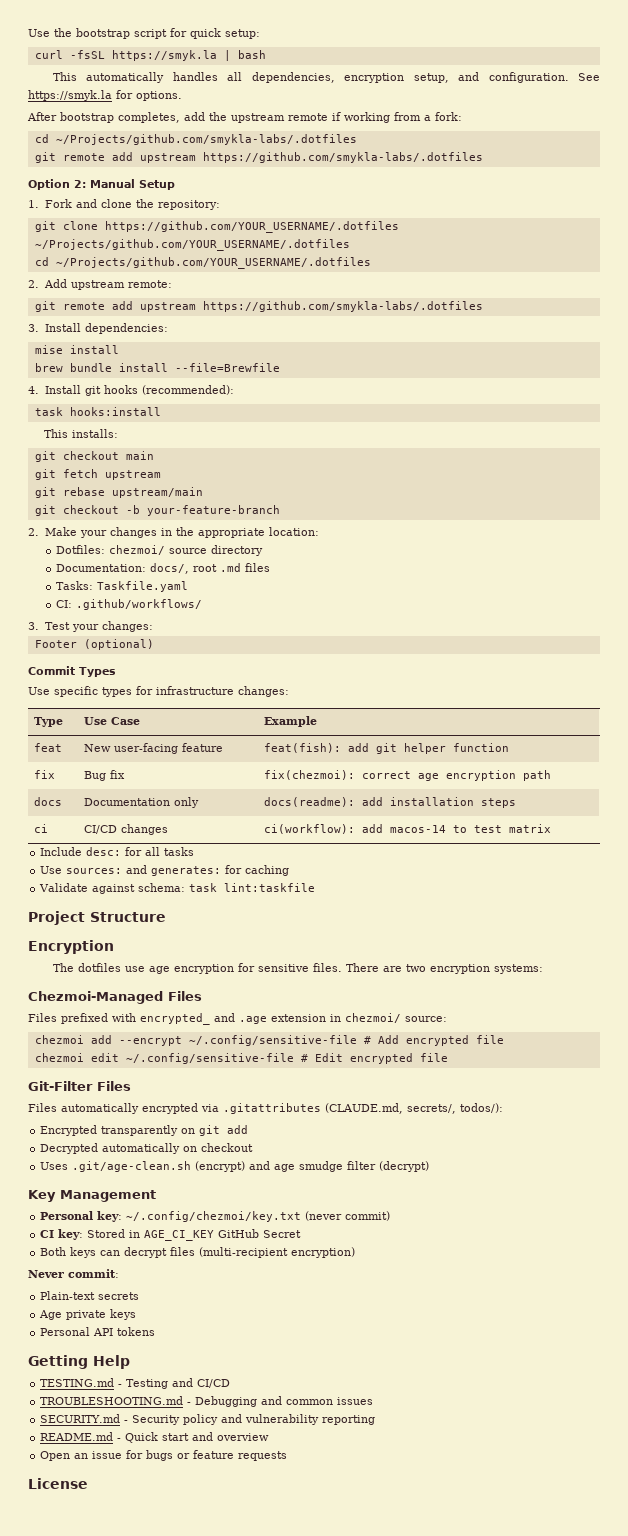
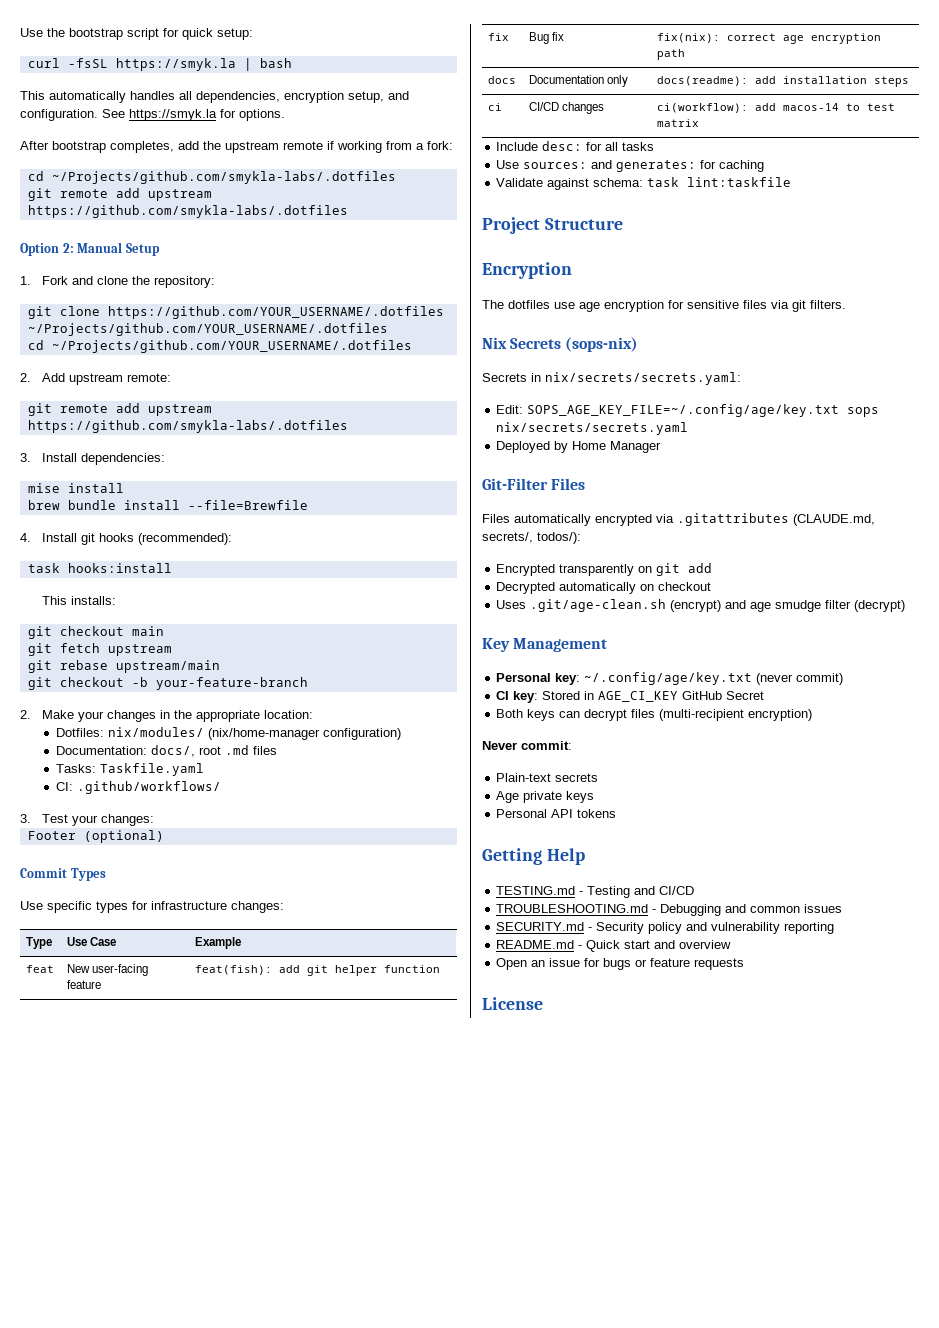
[108,545,263,556] chezmoi/ source directory -> [108,727,402,740] nix/modules/ (nix/home-manager configuration)
[264,770,356,780] fix(chezmoi): -> [657,33,721,43] fix(nix):
[312,963,543,974] [28,991,202,1004] [28,1013,447,1025] [34,1035,504,1046] [34,1053,448,1064] files. There are two encryption systems: // Chezmoi-Managed Files // Files prefixed with encrypted_ and .age extension in chezmoi/ source: // chezmoi add --encrypt ~/.config/sensitive-file # Add encrypted file // chezmoi edit ~/.config/sensitive-file # Edit encrypted file -> [743,300,846,312] [482,337,639,352] [482,372,741,385] [496,404,880,417] [496,422,689,435] [496,441,662,453] files via git filters. // Nix Secrets (sops-nix) // Secrets in nix/secrets/secrets.yaml: // Edit: SOPS_AGE_KEY_FILE=~/.config/age/key.txt sops nix/secrets/secrets.yaml // Deployed by Home Manager
[126,1211,302,1222] ~/.config/chezmoi/key.txt -> [584,672,753,685] ~/.config/age/key.txt

